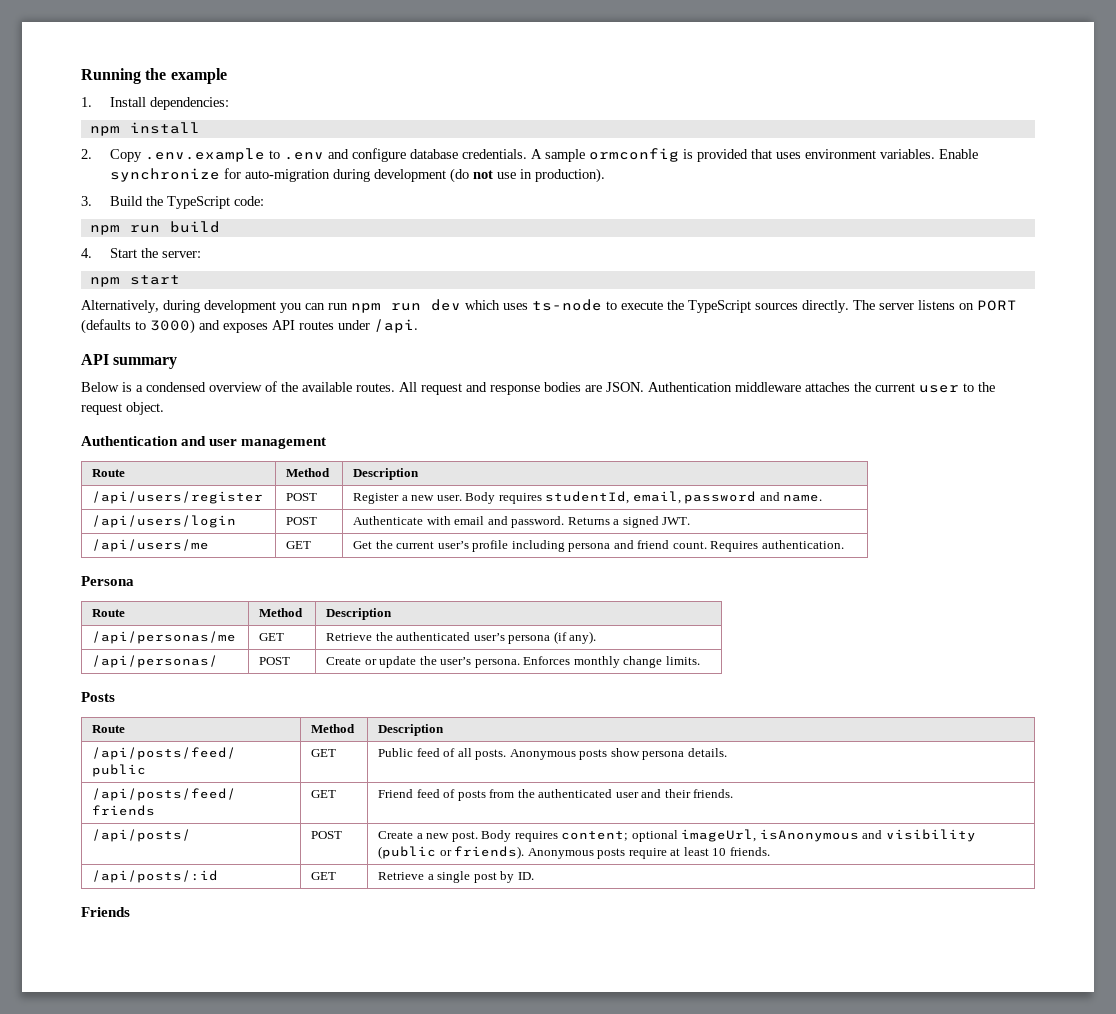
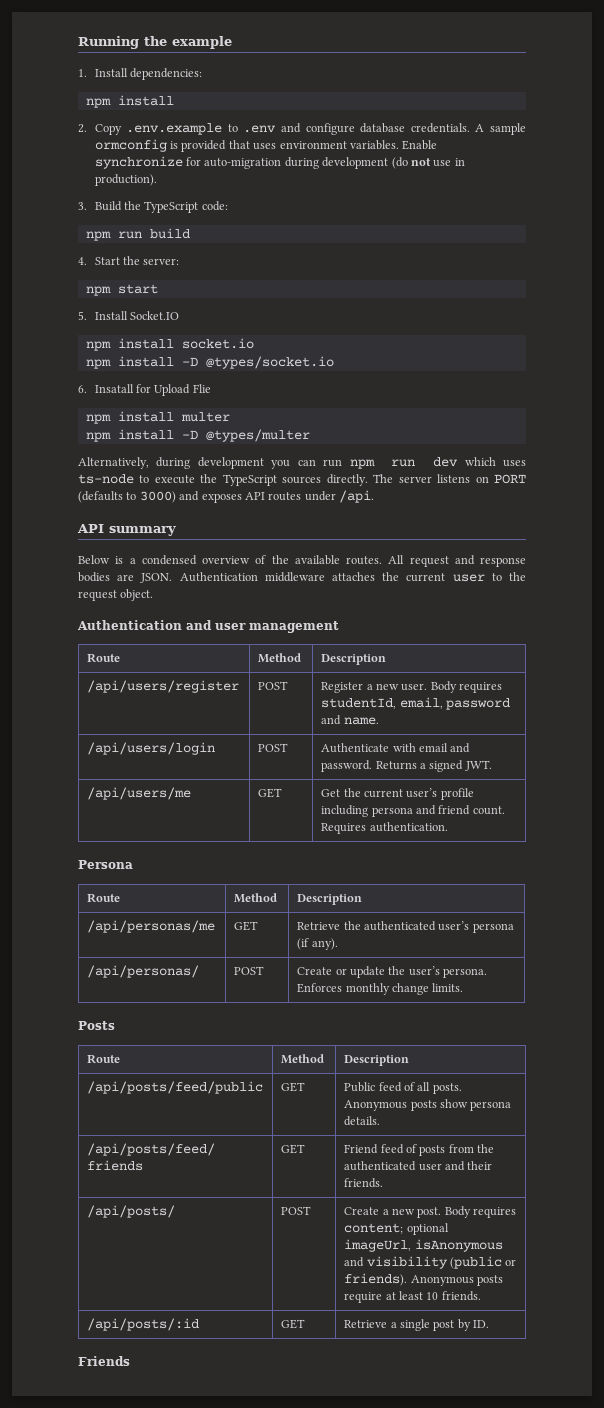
(180, 280) none -> [78,311,180,320] [85,338,254,351] [85,356,334,369] [78,384,211,396] [85,411,230,424] [85,429,310,442] // 5. Install Socket.IO // npm install socket.io // npm install -D @types/socket.io // 6. Insatall for Upload Flie // npm install multer // npm install -D @types/multer

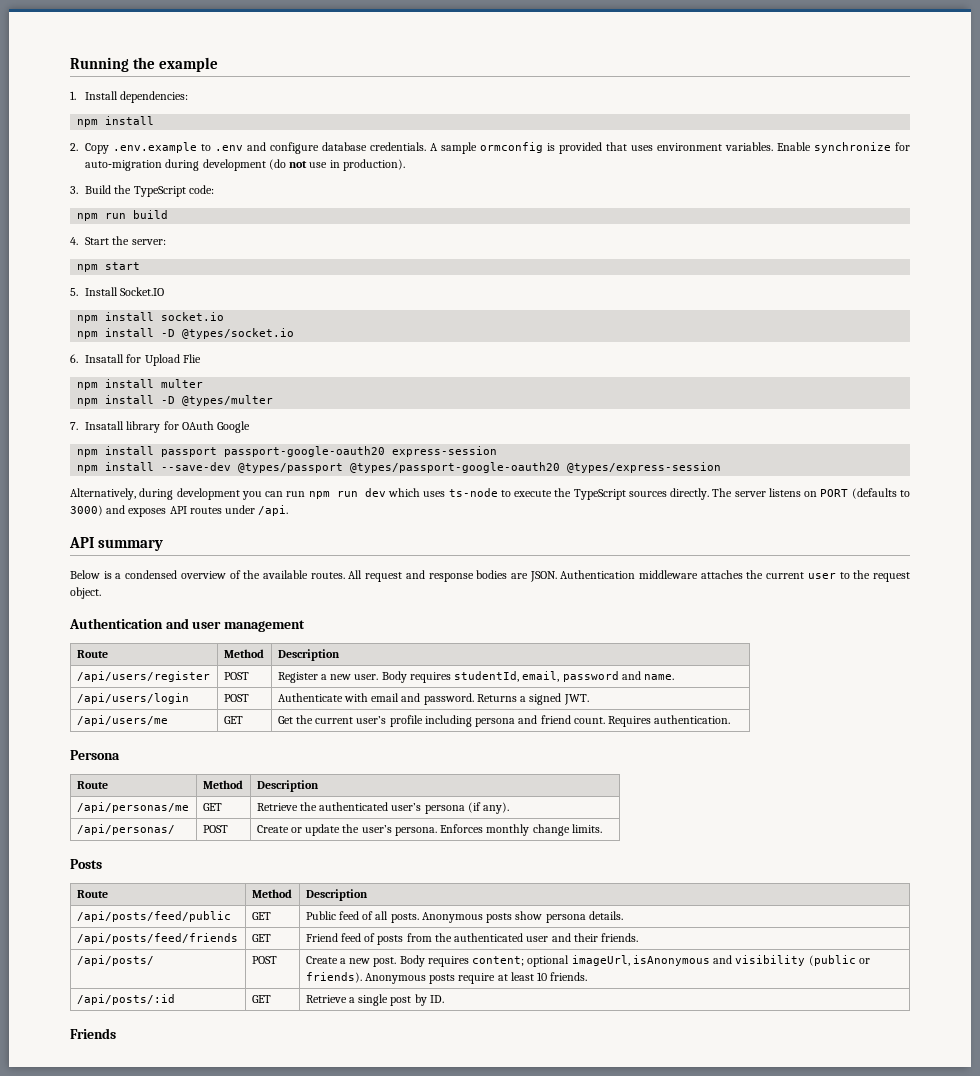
(310, 435) none -> [70,421,251,433] [77,446,498,457] [77,462,722,473] // 7. Insatall library for OAuth Google // npm install passport passport-google-oauth20 express-session // npm install --save-dev @types/passport @types/passport-google-oauth20 @types/express-session

